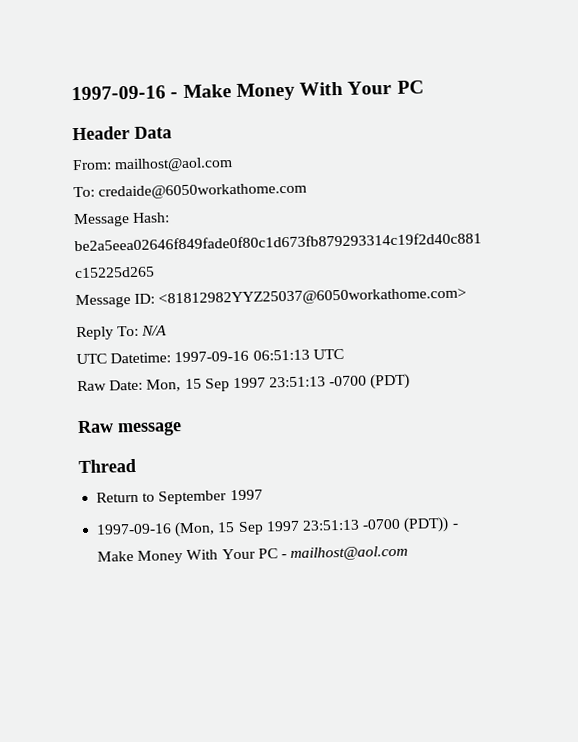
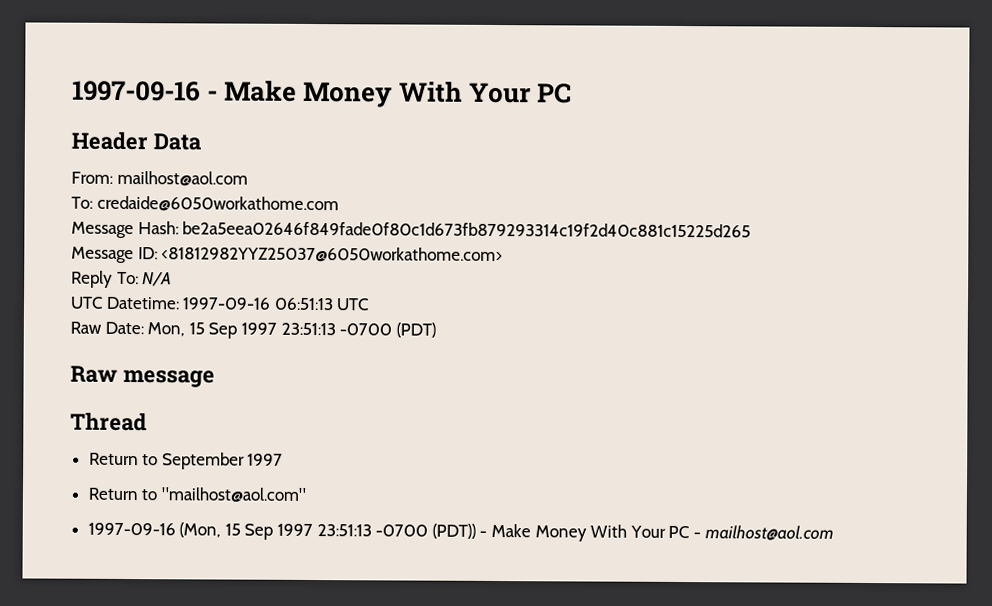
(263, 495) none -> [87,487,306,503] // Return to "mailhost@aol.com"

